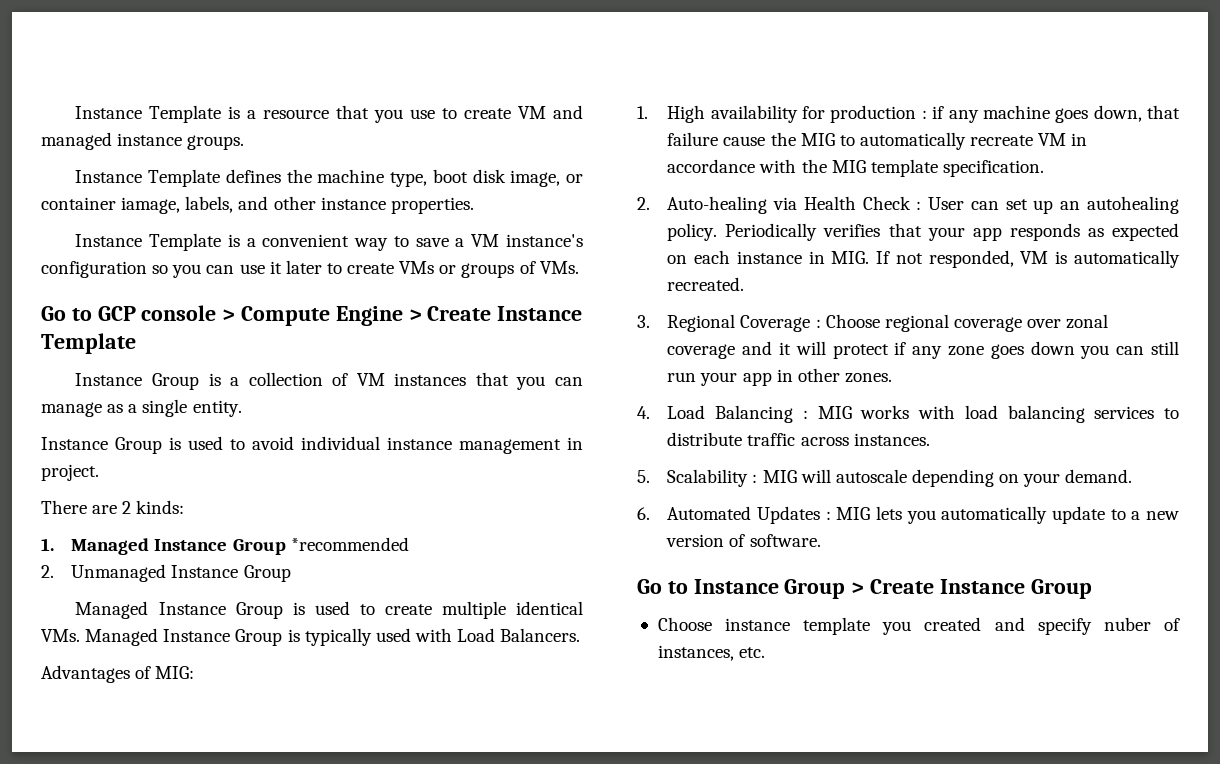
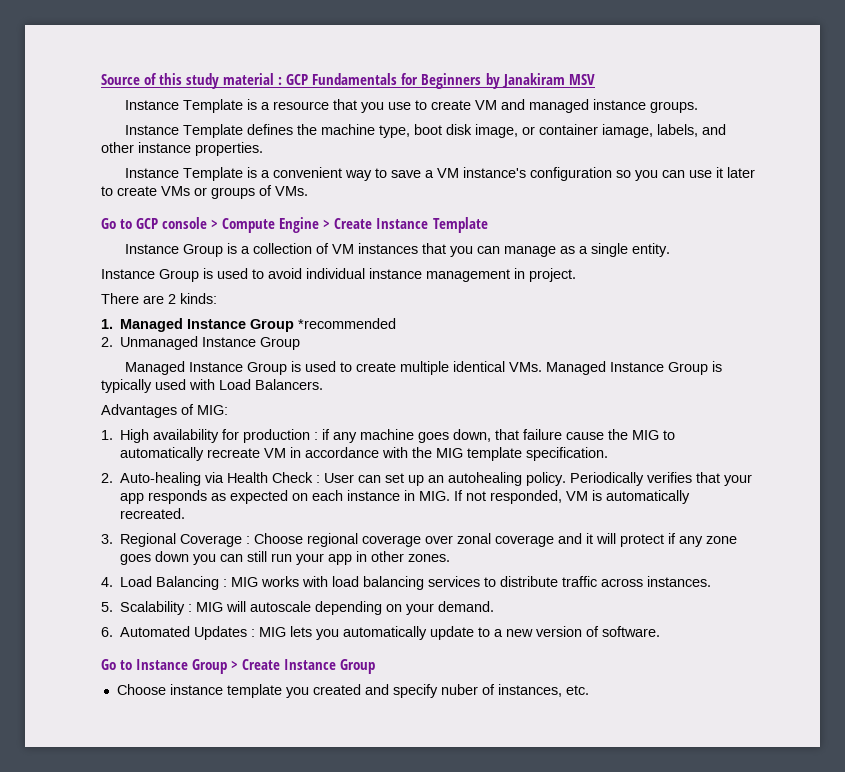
(75, 112) none -> [101,73,595,89] Source of this study material : GCP Fundamentals for Beginners by Janakiram MSV //

